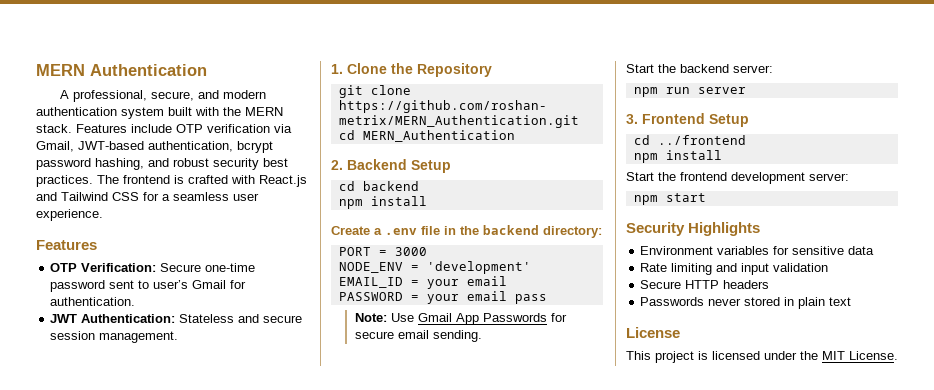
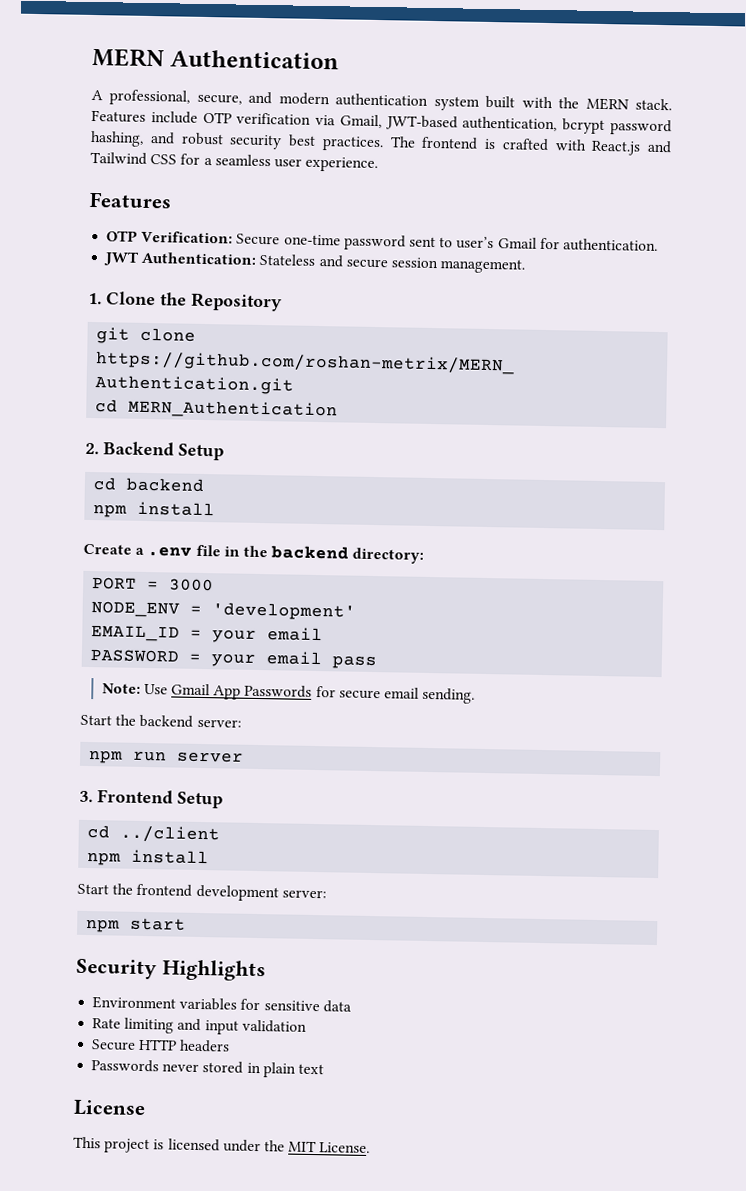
[657,135,746,145] ../frontend -> [120,825,221,844] ../client

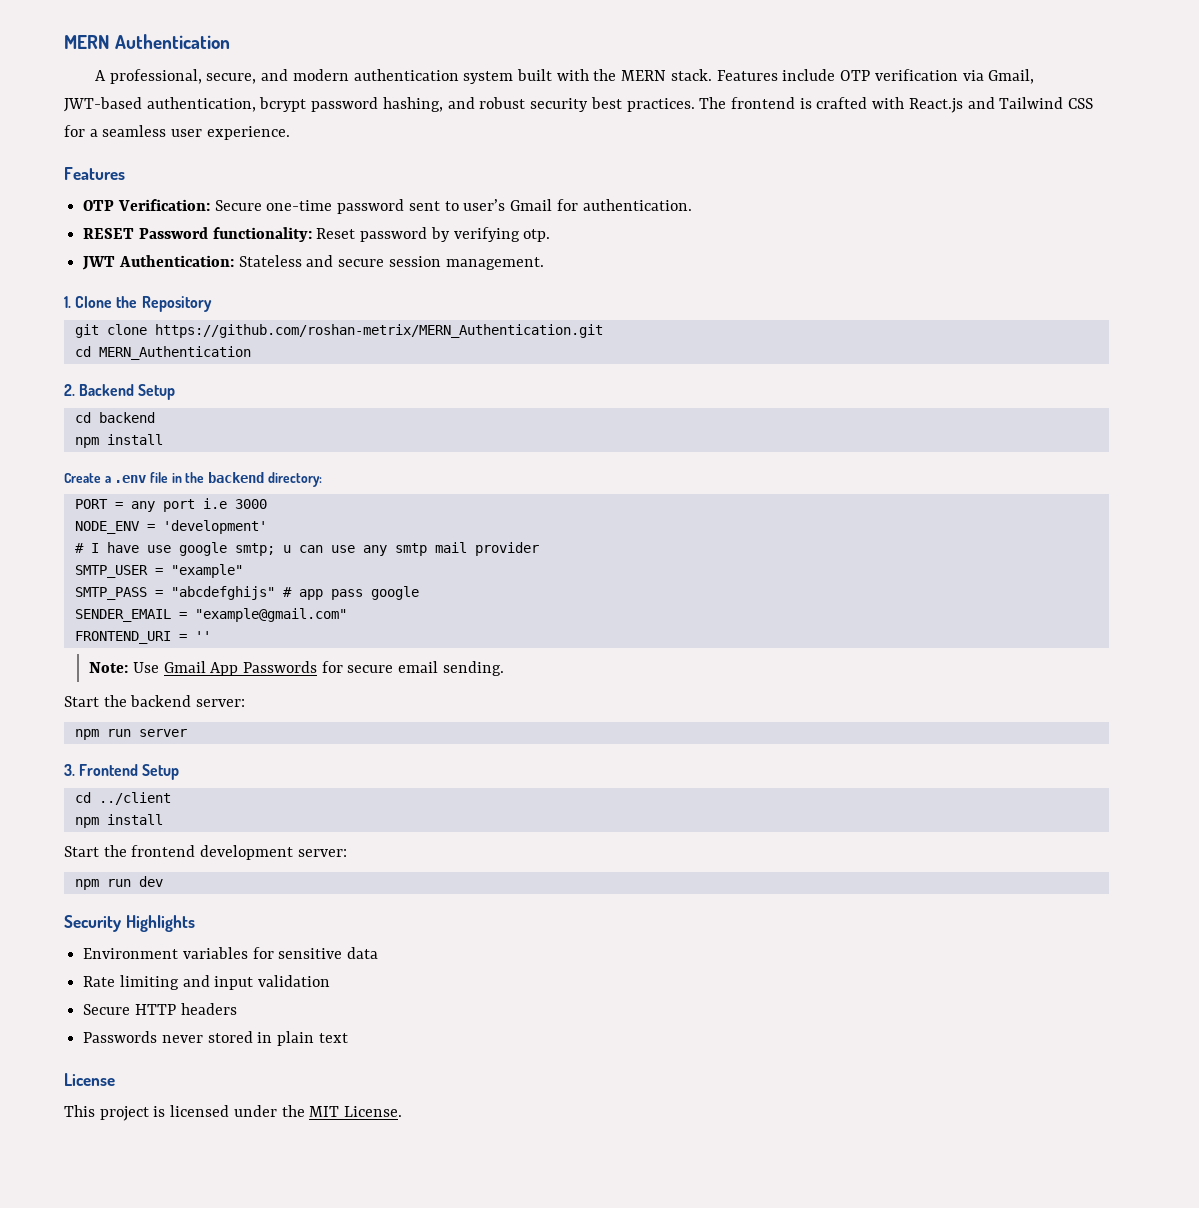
(658, 245) none -> [83,227,551,242] // RESET Password functionality: Reset password by verifying otp.
(160, 585) none -> [130,498,227,512] any port i.e
[91,625,324,643] [90,649,378,670] EMAIL_ID = your email // PASSWORD = your email pass -> [74,542,539,556] [74,564,243,578] [74,586,419,600] [74,608,347,622] [74,631,211,644] # I have use google smtp; u can use any smtp mail provider // SMTP_USER = "example" // SMTP_PASS = "abcdefghijs" # app pass google // SENDER_EMAIL = "example@gmail.com" // FRONTEND_URI = ''
[130,917,187,931] start -> [106,876,163,887] run dev

